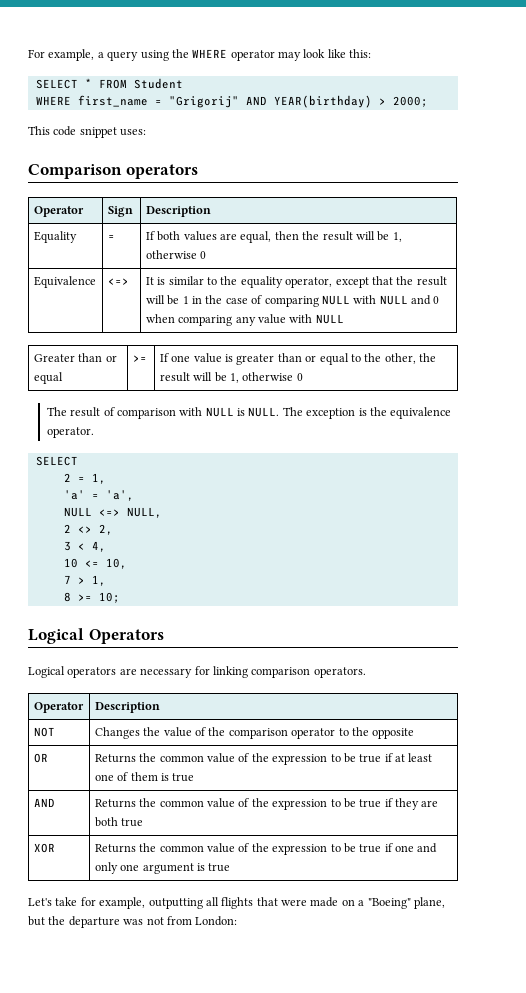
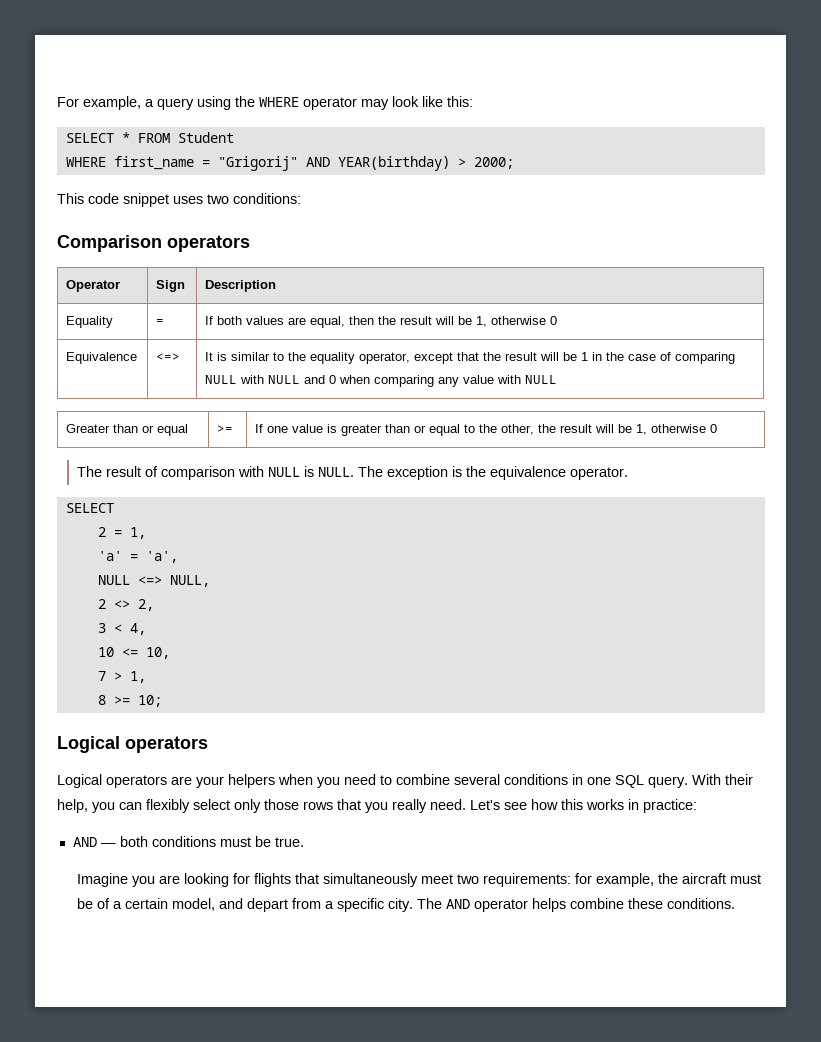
[120,129,147,136] uses: -> [173,193,301,204] uses two conditions:
[88,629,164,644] Operators -> [125,736,208,753] operators
[140,666,366,678] [33,702,84,713] [94,702,160,713] [33,727,55,737] [94,727,415,739] [33,753,48,763] [94,753,433,765] [94,772,195,782] [33,798,55,807] [94,798,439,810] [94,817,144,827] [33,843,55,853] [94,843,438,855] [94,862,231,874] [28,897,445,909] [28,916,238,928] necessary for linking comparison operators. // Operator | Description // NOT | Changes the value of the comparison operator to the opposite // OR | Returns the common value of the expression to be true if at least one of them is true // AND | Returns the common value of the expression to be true if they are both true // XOR | Returns the common value of the expression to be true if one and only one argument is true // Let's take for example, outputting all flights that were made on a "Boeing" plane, but the departure was not from London: -> [196,774,753,788] [57,799,697,813] [72,836,304,847] [76,873,761,887] [76,898,735,912] your helpers when you need to combine several conditions in one SQL query. With their help, you can flexibly select only those rows that you really need. Let's see how this works in practice: // AND — both conditions must be true. // Imagine you are looking for flights that simultaneously meet two requirements: for example, the aircraft must be of a certain model, and depart from a specific city. The AND operator helps combine these conditions.

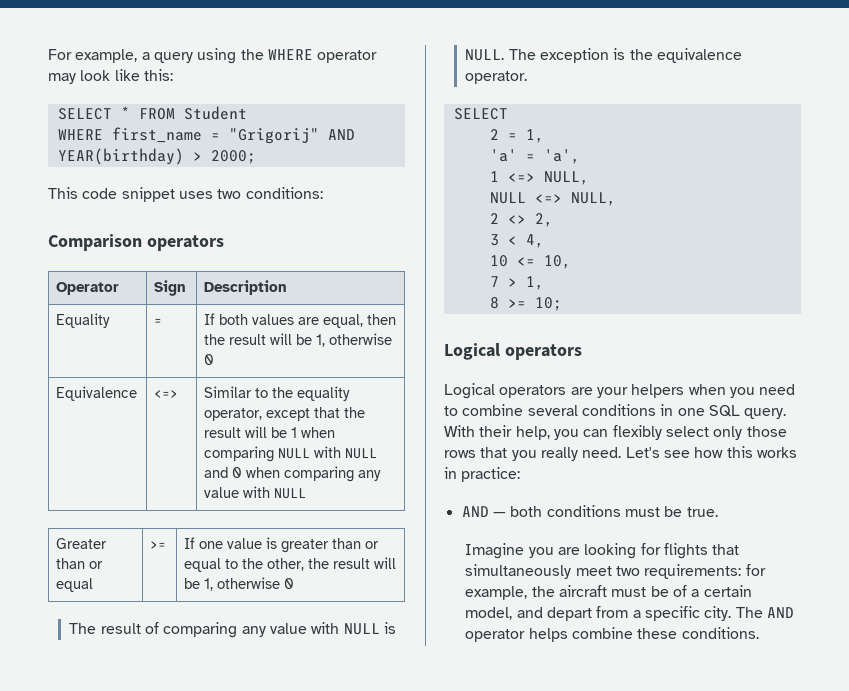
[205,352,271,361] It is similar -> [204,386,253,398] Similar
[592,352,672,361] in the case of -> [301,427,336,438] when
[160,466,235,480] comparison -> [163,622,307,638] comparing any value
(178, 557) none -> [489,171,589,185] // 1 <=> NULL,

